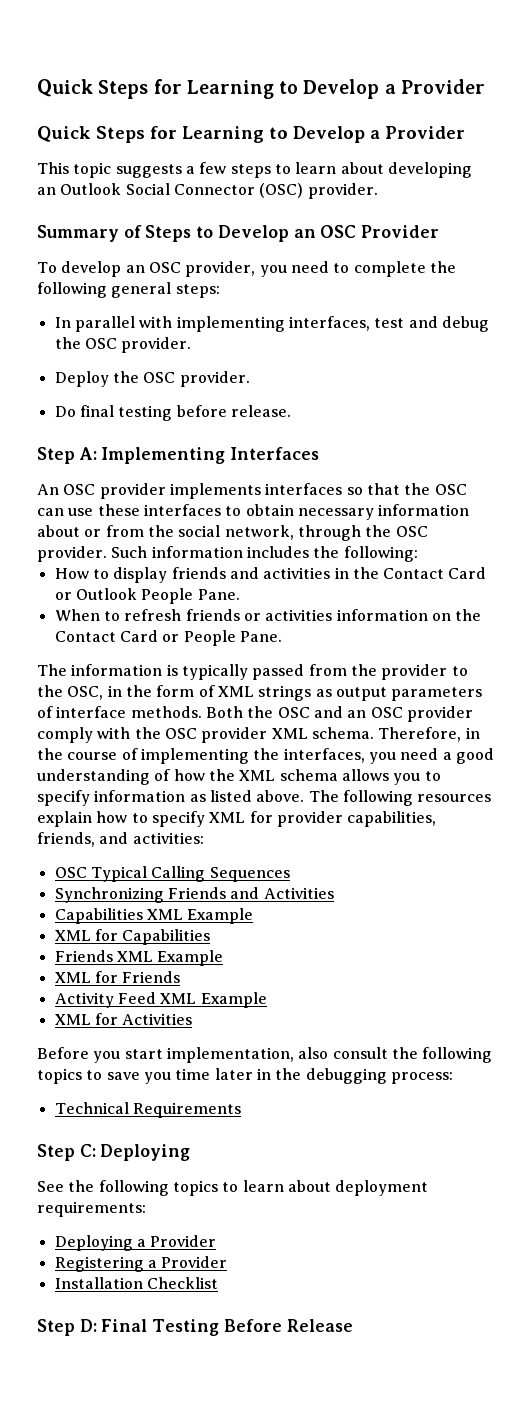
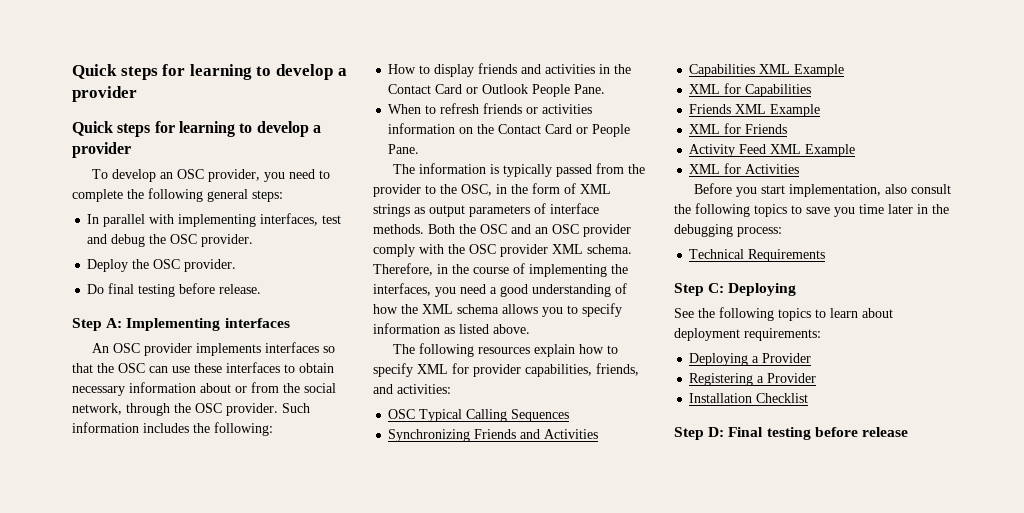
[37,79,485,99] [37,126,465,143] [37,162,472,178] [37,183,378,199] [37,225,440,242] Quick Steps for Learning to Develop a Provider // Quick Steps for Learning to Develop a Provider // This topic suggests a few steps to learn about developing an Outlook Social Connector (OSC) provider. // Summary of Steps to Develop an OSC Provider -> [72,64,347,80] [72,86,137,102] [72,121,321,137] [72,142,131,158] Quick steps for learning to develop a provider // Quick steps for learning to develop a provider
[230,447,320,460] Interfaces -> [224,318,290,328] interfaces
(305, 796) none -> (530, 329) //
[152,1319,353,1336] Testing Before Release -> [766,427,908,440] testing before release

